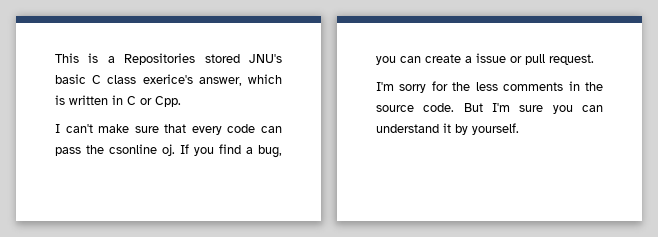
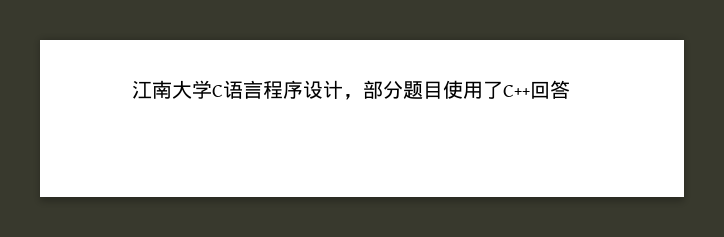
[55,53,282,65] [55,74,282,86] [55,95,181,107] [55,124,282,135] [55,144,282,158] [376,53,594,65] [376,81,603,93] [376,103,603,114] [376,123,519,135] This is a Repositories stored JNU's basic C class exerice's answer, which is written in C or Cpp. // I can't make sure that every code can pass the csonline oj. If you find a bug, you can create a issue or pull request. // I'm sorry for the less comments in the source code. But I'm sure you can understand it by yourself. -> [132,80,570,100] 江南大学C语言程序设计，部分题目使用了C++回答

